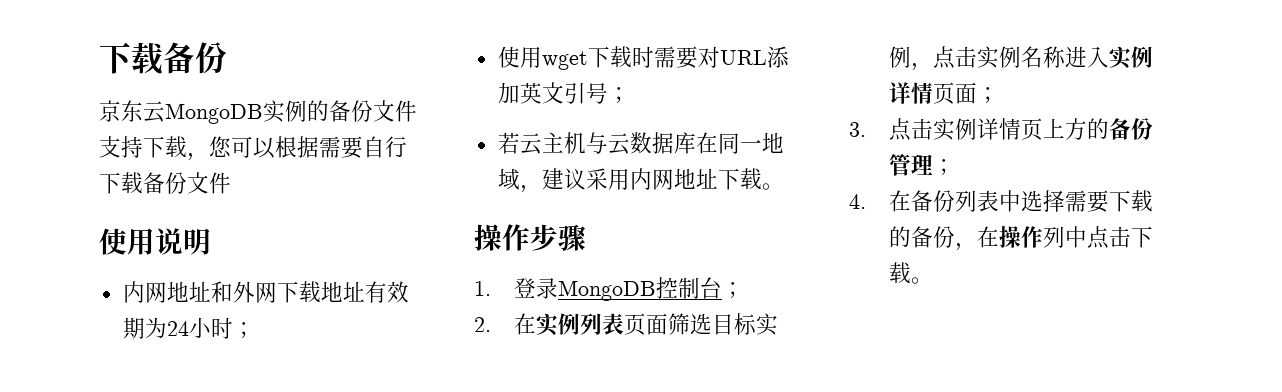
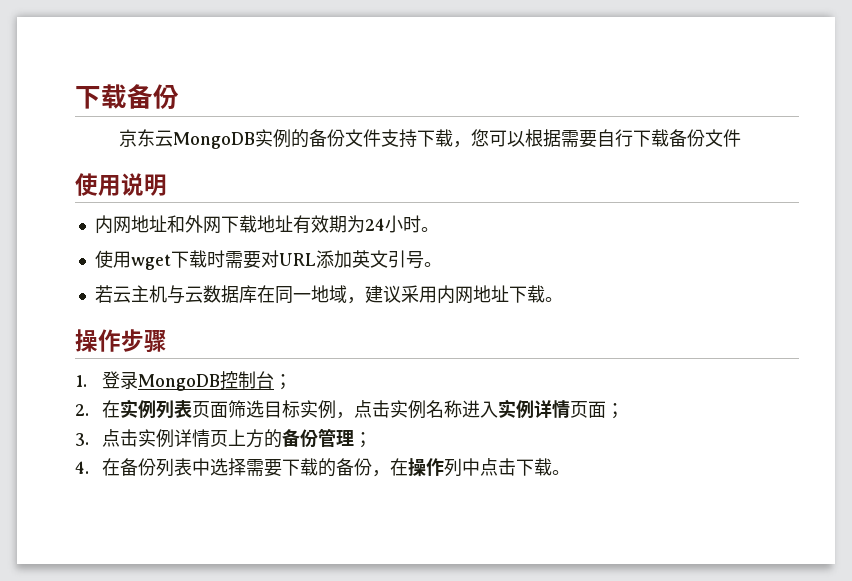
[232,322,255,338] ； -> [420,227,439,232] 。
[607,87,630,103] ； -> [423,262,442,267] 。

